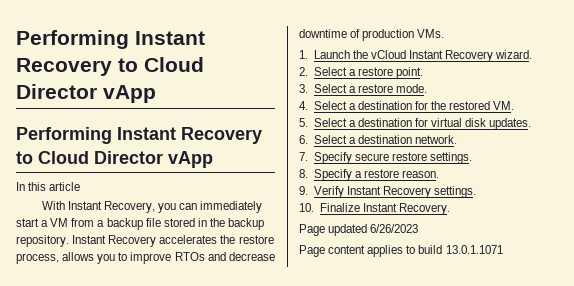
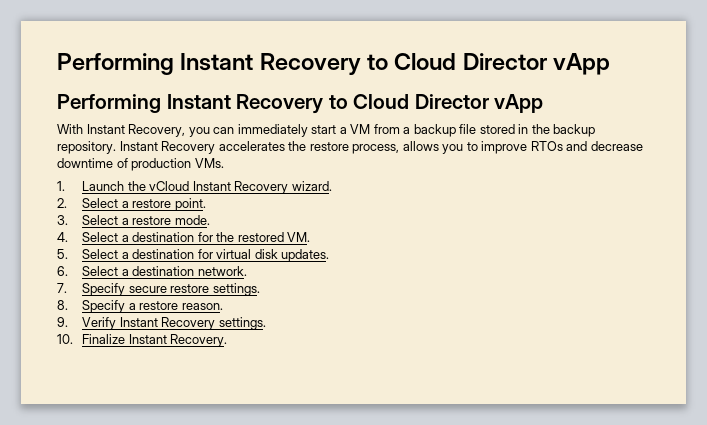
[16,182,81,191] // In this article -> (544, 103) none
[299,224,419,236] [299,245,503,257] // Page updated 6/26/2023 // Page content applies to build 13.0.1.1071 -> (228, 340) none

